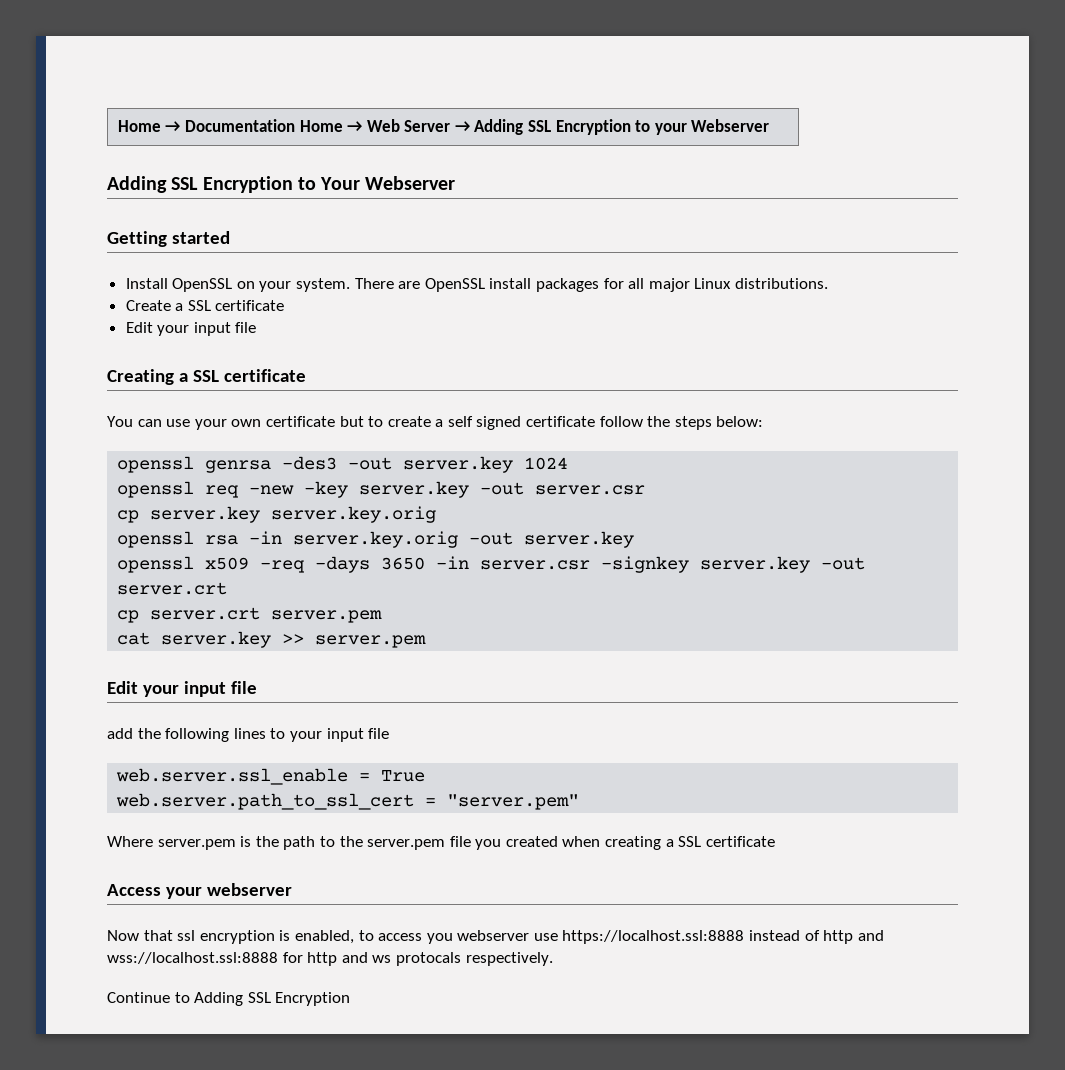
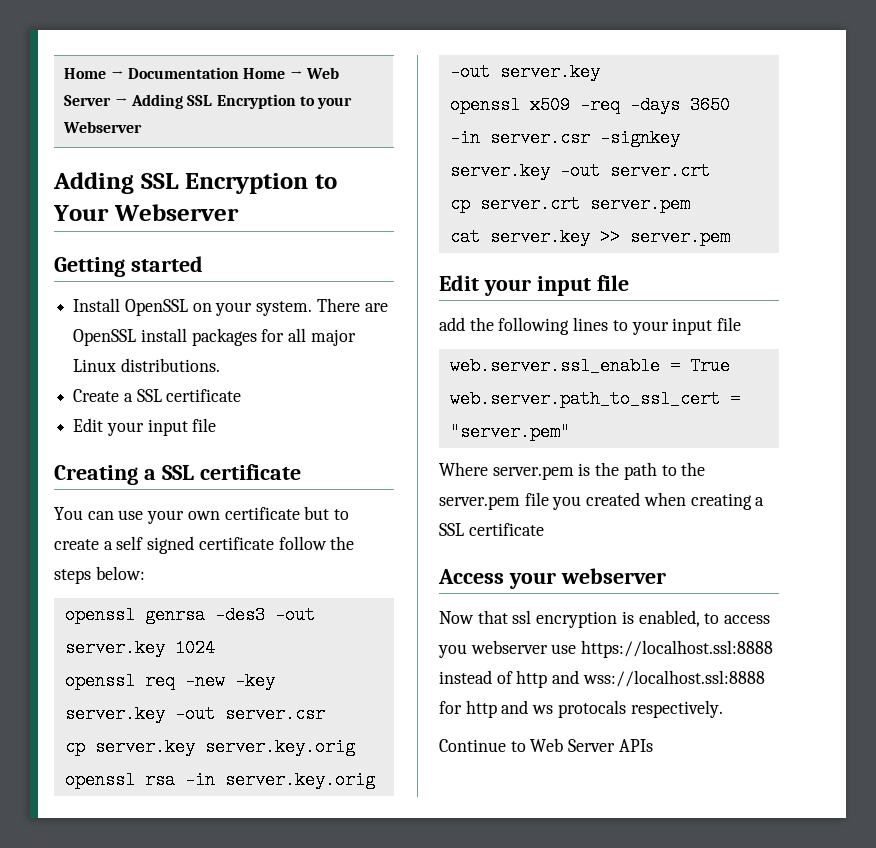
[194,992,351,1006] Adding SSL Encryption -> [530,738,653,752] Web Server APIs

